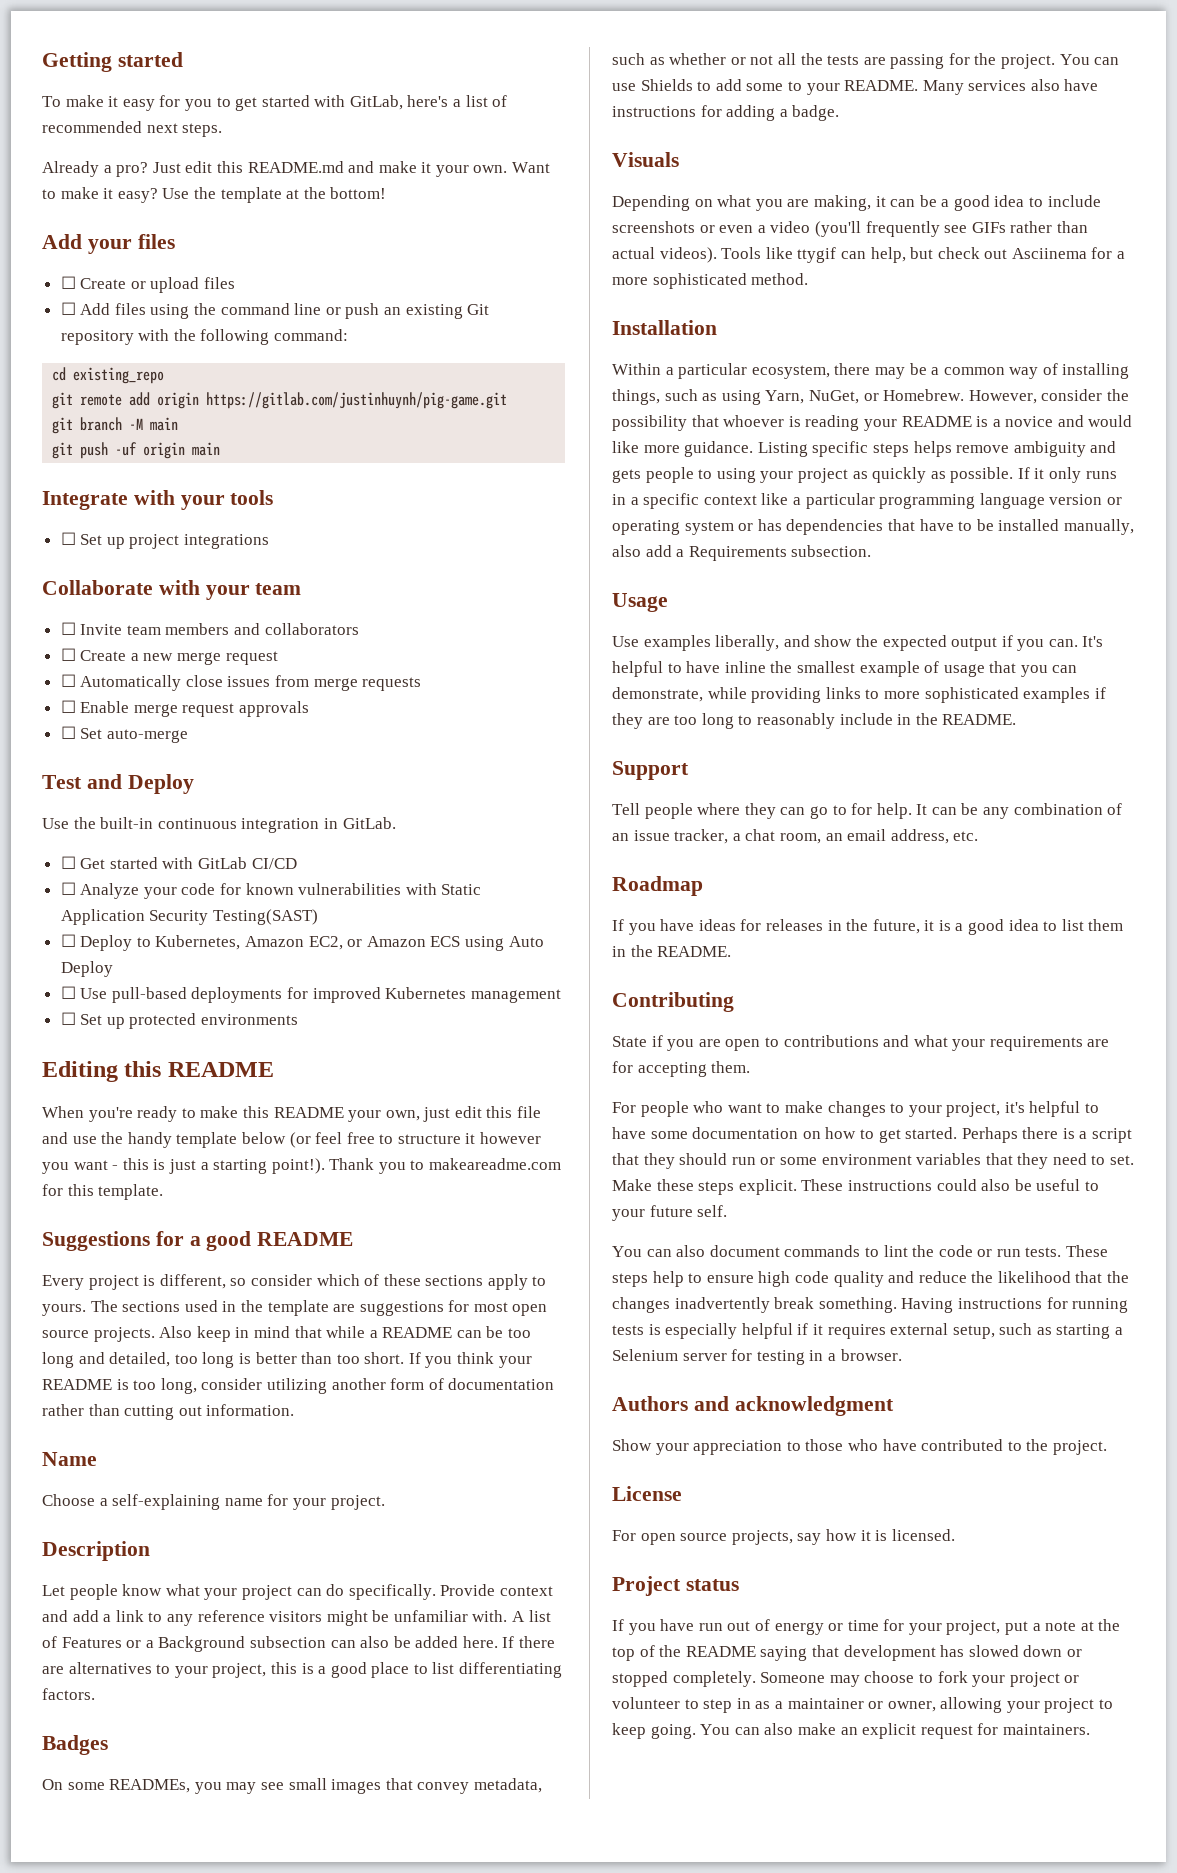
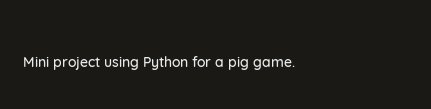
[42,52,183,72] [42,95,508,111] [42,121,223,137] [42,161,551,177] [42,187,387,203] [42,234,175,254] [60,276,236,293] [60,302,490,319] [60,329,349,345] [52,367,165,384] [52,392,508,409] [52,417,179,434] [52,442,221,459] [42,490,274,510] [60,532,270,549] [42,580,302,600] [60,622,359,635] [60,648,278,665] [60,674,422,691] [60,700,310,717] [60,726,188,743] [42,774,194,794] [42,817,396,833] [60,856,297,869] [60,882,482,899] [60,909,318,925] [60,934,544,951] [60,961,113,977] [60,986,561,1003] [60,1012,299,1029] [42,1061,274,1082] [42,1106,542,1122] [42,1132,542,1148] [42,1158,562,1174] [42,1184,164,1200] [42,1231,354,1251] [42,1274,547,1290] [42,1300,548,1316] [42,1326,532,1342] [42,1352,532,1368] [42,1378,555,1394] [42,1404,295,1420] [42,1452,97,1466] [42,1494,385,1510] [42,1541,150,1561] [42,1584,553,1600] [42,1610,551,1626] [42,1636,556,1652] [42,1662,563,1678] [42,1688,95,1700] [42,1735,108,1755] [42,1778,542,1794] [612,53,1120,69] [612,79,1099,95] [612,105,840,121] [612,152,679,167] [612,195,1101,211] [612,221,1088,237] [612,247,1126,263] [612,273,809,289] [612,320,717,335] [612,363,1130,379] [612,389,1129,405] [612,415,1133,431] [612,441,1117,457] [612,467,1117,483] [612,493,1122,509] [612,519,1134,535] [612,545,872,561] [612,593,668,612] [612,635,1104,651] [612,661,1078,677] [612,687,1106,703] [612,713,1017,729] [612,761,689,780] [612,803,1123,819] [612,829,979,844] [612,876,703,896] [612,919,1124,935] [612,945,732,957] [612,992,734,1012] [612,1035,1110,1051] [612,1061,751,1077] [612,1101,1100,1117] [612,1127,1133,1143] [612,1153,1135,1169] [612,1179,1099,1195] [612,1205,728,1221] [612,1245,1109,1257] [612,1271,1130,1287] [612,1297,1129,1313] [612,1323,1124,1339] [612,1349,902,1365] [612,1396,894,1416] [612,1439,1107,1455] [612,1486,682,1501] [612,1529,955,1545] [612,1576,739,1596] [612,1619,1121,1635] [612,1645,1082,1661] [612,1671,1080,1687] [612,1697,1114,1713] [612,1723,1090,1739] Getting started // To make it easy for you to get started with GitLab, here's a list of recommended next steps. // Already a pro? Just edit this README.md and make it your own. Want to make it easy? Use the template at the bottom! // Add your files // ☐ Create or upload files // ☐ Add files using the command line or push an existing Git repository with the following command: // cd existing_repo // git remote add origin https://gitlab.com/justinhuynh/pig-game.git // git branch -M main // git push -uf origin main // Integrate with your tools // ☐ Set up project integrations // Collaborate with your team // ☐ Invite team members and collaborators // ☐ Create a new merge request // ☐ Automatically close issues from merge requests // ☐ Enable merge request approvals // ☐ Set auto-merge // Test and Deploy // Use the built-in continuous integration in GitLab. // ☐ Get started with GitLab CI/CD // ☐ Analyze your code for known vulnerabilities with Static Application Security Testing(SAST) // ☐ Deploy to Kubernetes, Amazon EC2, or Amazon ECS using Auto Deploy // ☐ Use pull-based deployments for improved Kubernetes management // ☐ Set up protected environments // Editing this README // When you're ready to make this README your own, just edit this file and use the handy template below (or feel free to structure it however you want - this is just a starting point!). Thank you to makeareadme.com for this template. // Suggestions for a good README // Every project is different, so consider which of these sections apply to yours. The sections used in the template are suggestions for most open source projects. Also keep in mind that while a README can be too long and detailed, too long is better than too short. If you think your README is too long, consider utilizing another form of documentation rather than cutting out information. // Name // Choose a self-explaining name for your project. // Description // Let people know what your project can do specifically. Provide context and add a link to any reference visitors might be unfamiliar with. A list of Features or a Background subsection can also be added here. If there are alternatives to your project, this is a good place to list differentiating factors. // Badges // On some READMEs, you may see small images that convey metadata, such as whether or not all the tests are passing for the project. You can use Shields to add some to your README. Many services also have instructions for adding a badge. // Visuals // Depending on what you are making, it can be a good idea to include screenshots or even a video (you'll frequently see GIFs rather than actual videos). Tools like ttygif can help, but check out Asciinema for a more sophisticated method. // Installation // Within a particular ecosystem, there may be a common way of installing things, such as using Yarn, NuGet, or Homebrew. However, consider the possibility that whoever is reading your README is a novice and would like more guidance. Listing specific steps helps remove ambiguity and gets people to using your project as quickly as possible. If it only runs in a specific context like a particular programming language version or operating system or has dependencies that have to be installed manually, also add a Requirements subsection. // Usage // Use examples liberally, and show the expected output if you can. It's helpful to have inline the smallest example of usage that you can demonstrate, while providing links to more sophisticated examples if they are too long to reasonably include in the README. // Support // Tell people where they can go to for help. It can be any combination of an issue tracker, a chat room, an email address, etc. // Roadmap // If you have ideas for releases in the future, it is a good idea to list them in the README. // Contributing // State if you are open to contributions and what your requirements are for accepting them. // For people who want to make changes to your project, it's helpful to have some documentation on how to get started. Perhaps there is a script that they should run or some environment variables that they need to set. Make these steps explicit. These instructions could also be useful to your future self. // You can also document commands to lint the code or run tests. These steps help to ensure high code quality and reduce the likelihood that the changes inadvertently break something. Having instructions for running tests is especially helpful if it requires external setup, such as starting a Selenium server for testing in a browser. // Authors and acknowledgment // Show your appreciation to those who have contributed to the project. // License // For open source projects, say how it is licensed. // Project status // If you have run out of energy or time for your project, put a note at the top of the README saying that development has slowed down or stopped completely. Someone may choose to fork your project or volunteer to step in as a maintainer or owner, allowing your project to keep going. You can also make an explicit request for maintainers. -> [23,56,295,70] Mini project using Python for a pig game.

